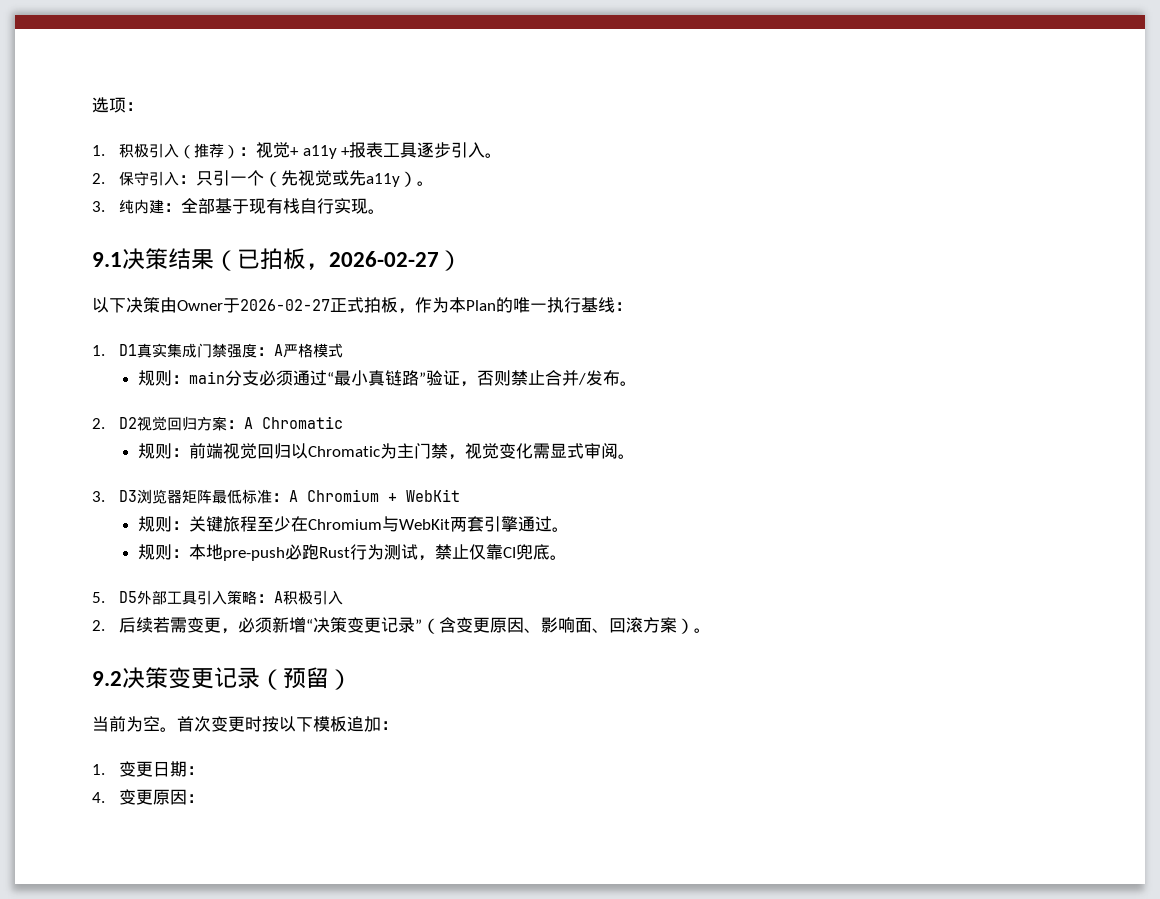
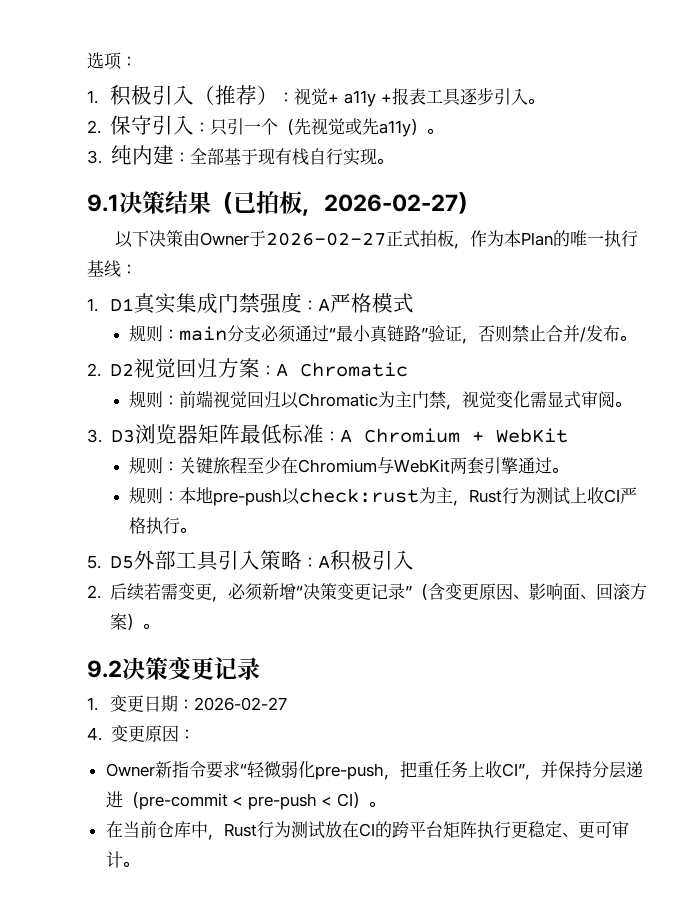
[284,544,550,561] 必跑Rust行为测试，禁止仅靠CI兜底 -> [282,487,638,506] [129,517,181,534] 以check:rust为主，Rust行为测试上收CI严格执行
[260,667,352,690] [92,716,398,732] （预留） // 当前为空。首次变更时按以下模板追加： -> (260, 668) none
(205, 770) none -> [194,697,288,711] 2026-02-27
(205, 798) none -> [105,761,643,780] [105,791,386,810] [105,821,629,840] [105,851,139,868] // Owner新指令要求“轻微弱化pre-push，把重任务上收CI”，并保持分层递进（pre-commit < pre-push < CI）。 // 在当前仓库中，Rust行为测试放在CI的跨平台矩阵执行更稳定、更可审计。

